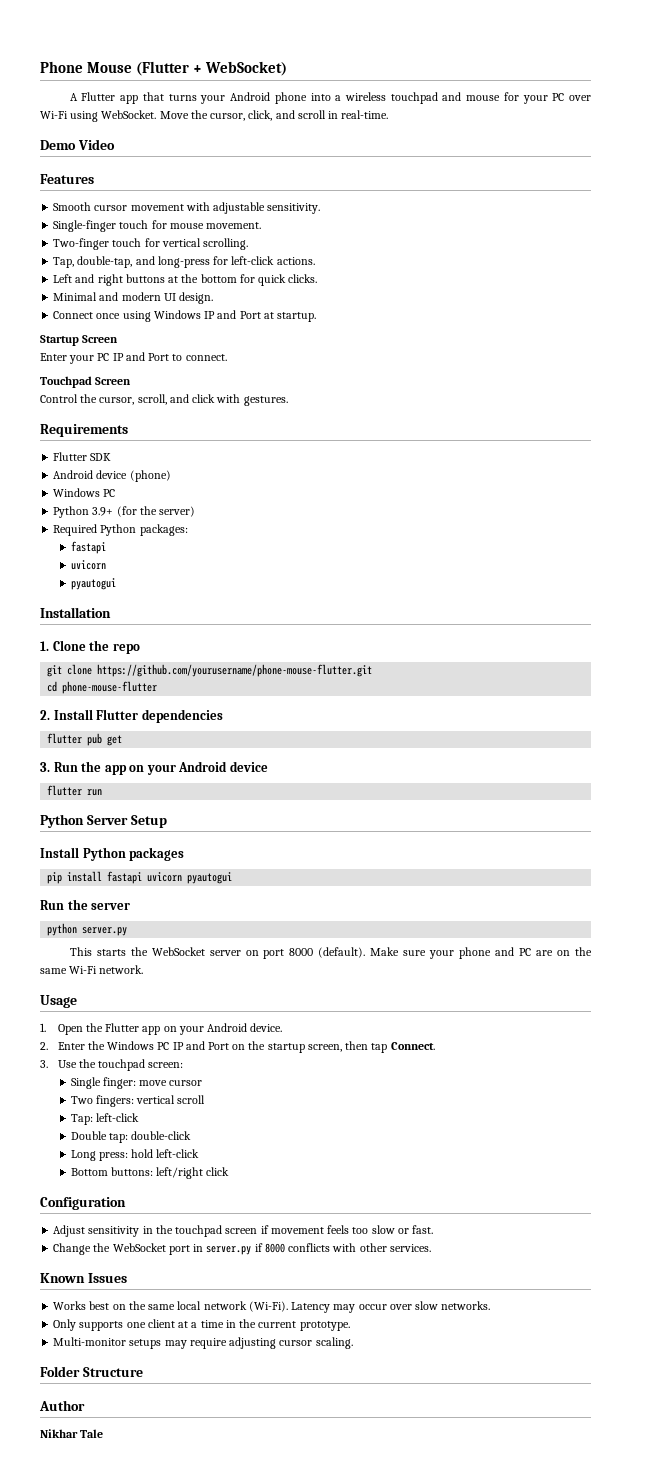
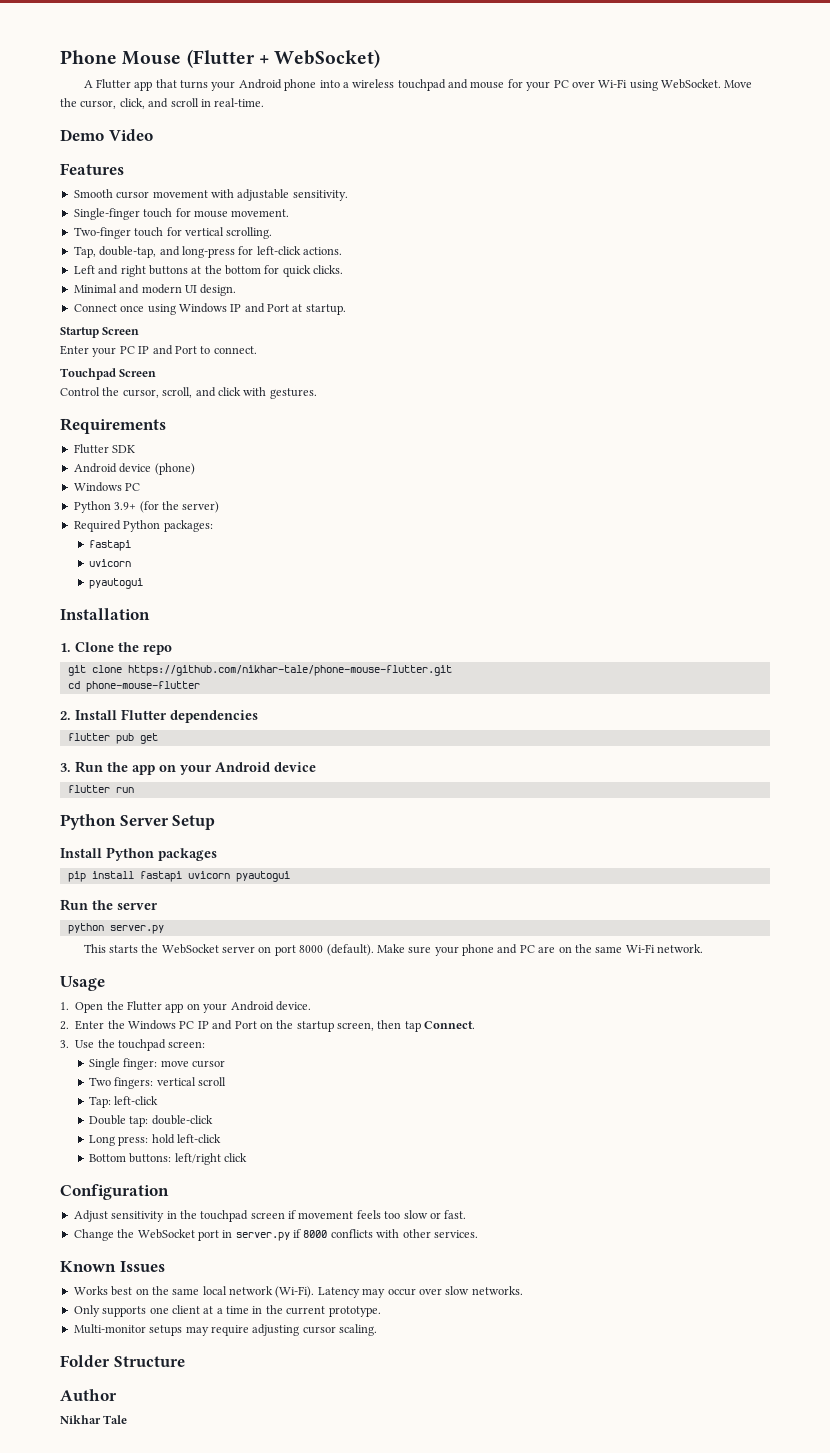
[97,664,373,677] https://github.com/yourusername/phone-mouse-flutter.git -> [127,665,452,676] https://github.com/nikhar-tale/phone-mouse-flutter.git

